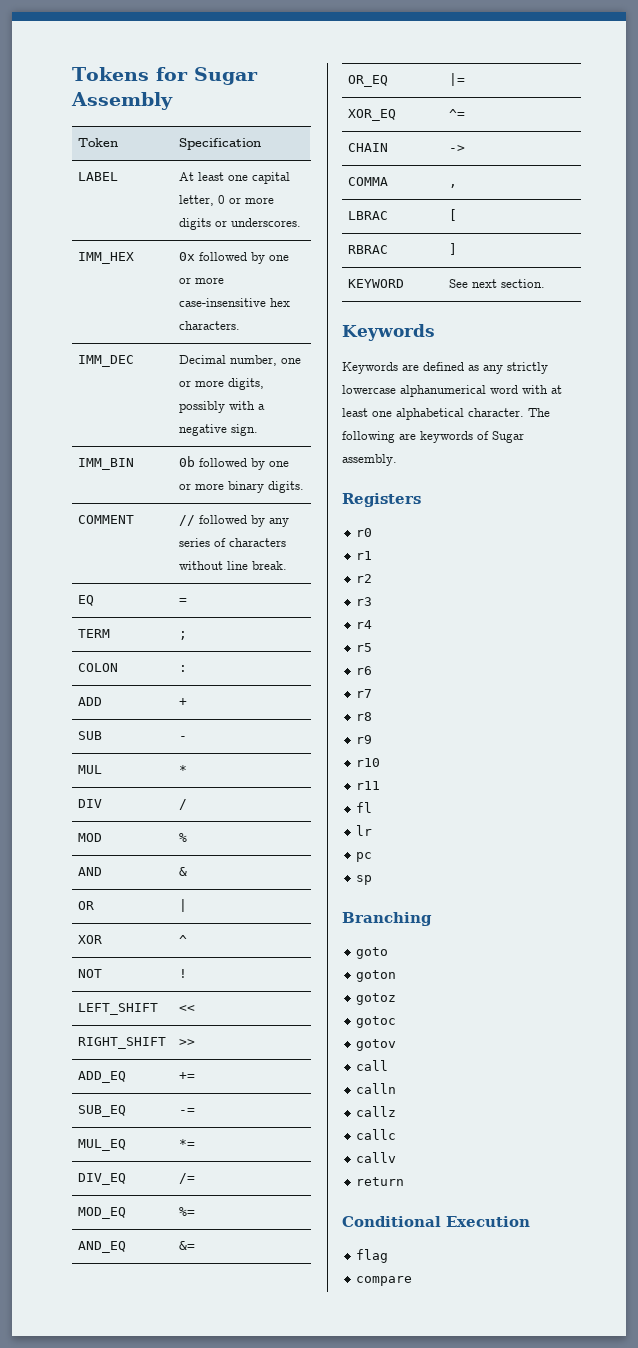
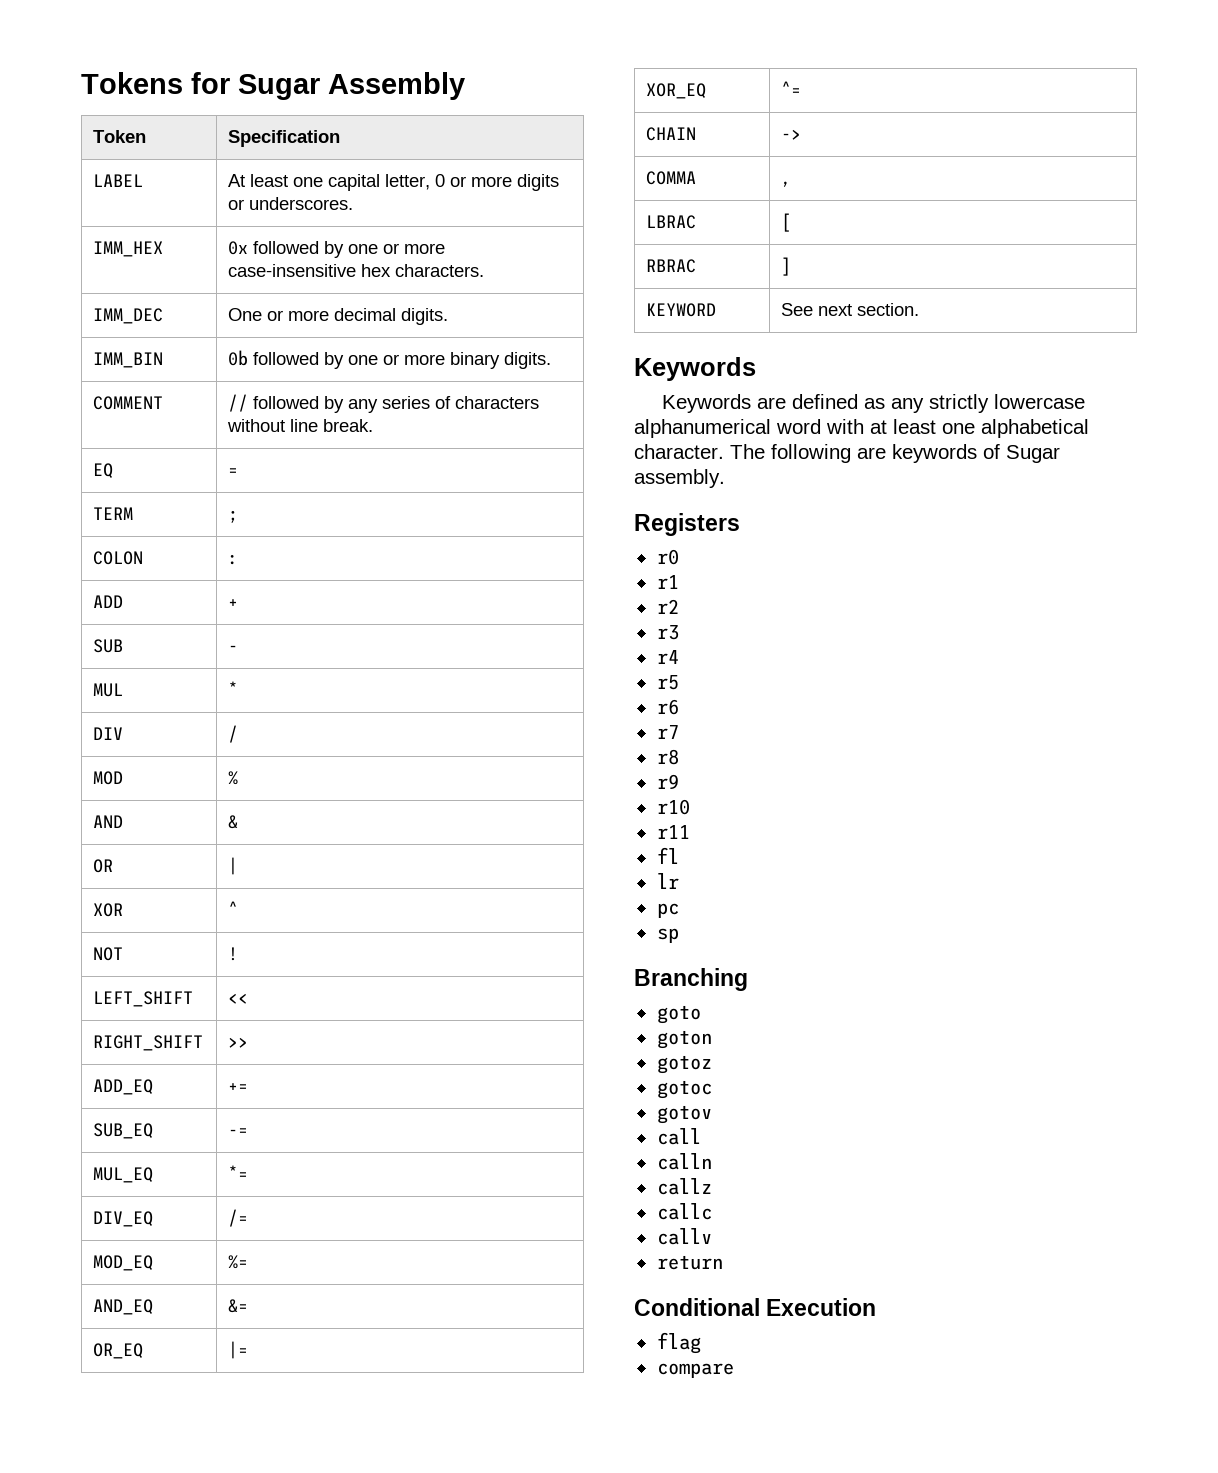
[179,355,302,366] [179,378,265,390] [179,401,266,413] [179,424,259,436] Decimal number, one or more digits, possibly with a negative sign. -> [228,308,449,325] One or more decimal digits.

